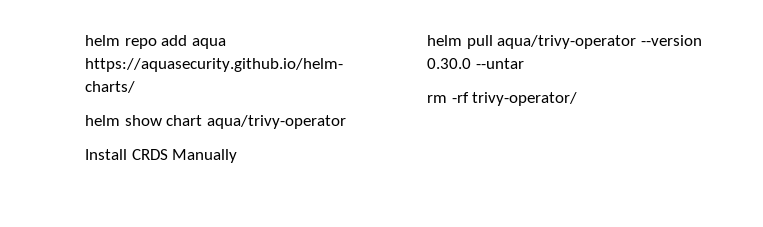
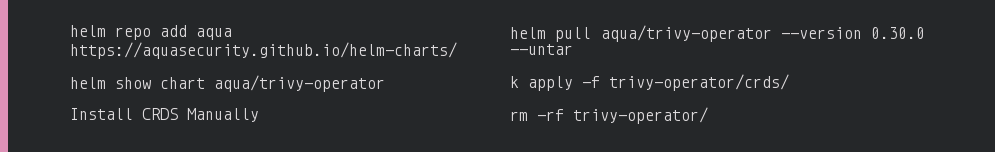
(524, 63) none -> [510,74,789,91] // k apply -f trivy-operator/crds/

